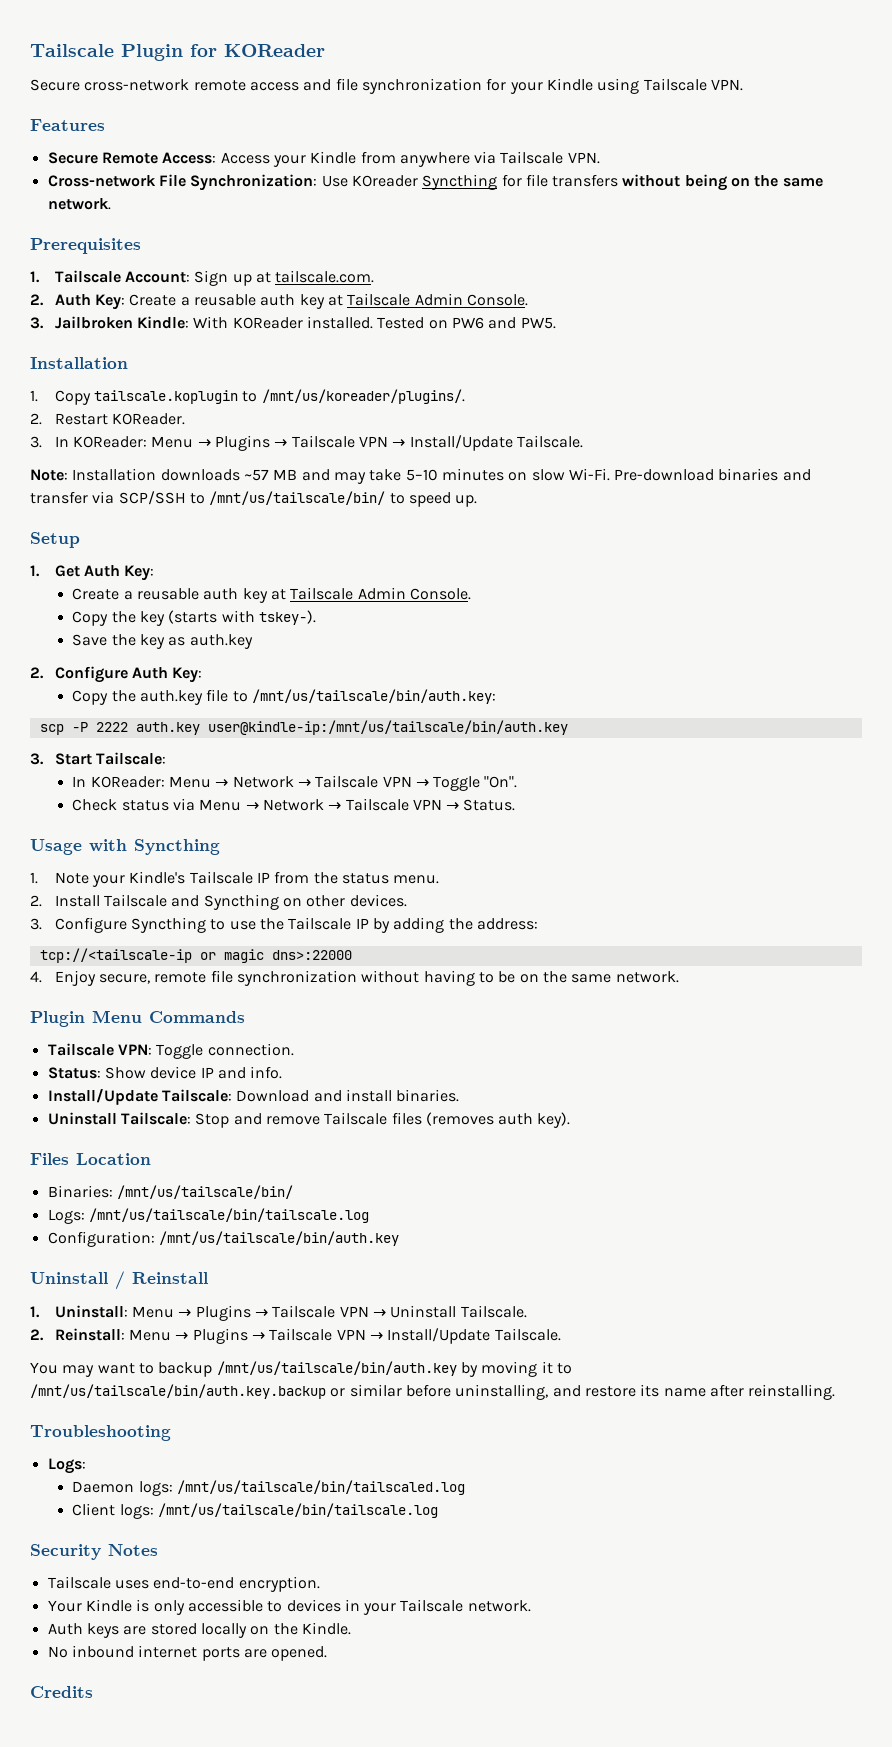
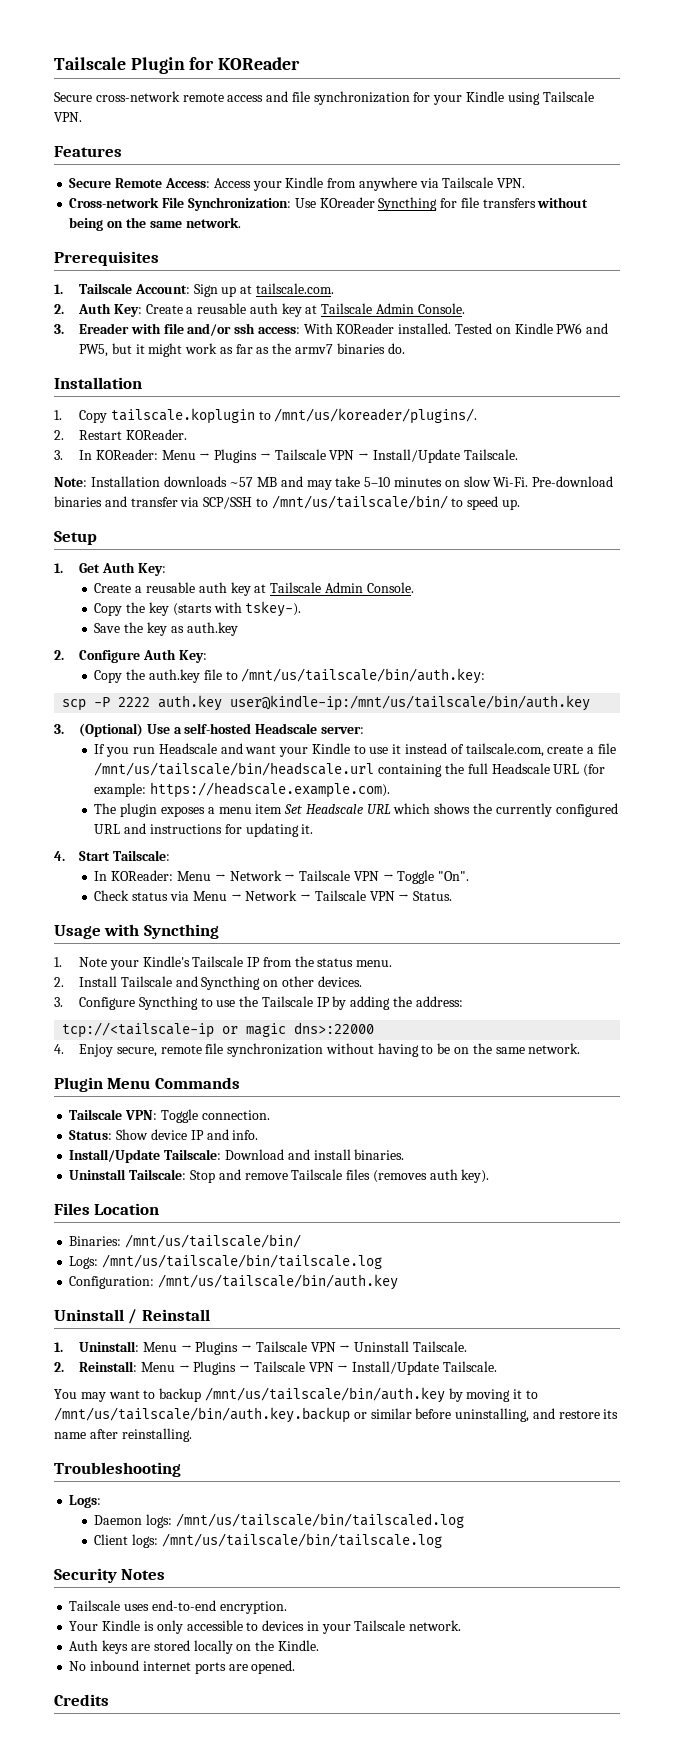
[54,316,189,329] Jailbroken Kindle: -> [78,323,300,336] Ereader with file and/or ssh access:
(448, 324) none -> [514,323,553,334] Kindle
[520,317,556,329] PW5. -> [78,343,405,357] PW5, but it might work as far as the armv7 binaries do.
(44, 759) none -> [78,723,364,737] [94,743,616,757] [94,762,606,777] [94,782,391,798] [94,803,618,817] [94,823,314,837] [54,851,65,861] (Optional) Use a self-hosted Headscale server: // If you run Headscale and want your Kindle to use it instead of tailscale.com, create a file /mnt/us/tailscale/bin/headscale.url containing the full Headscale URL (for example: https://headscale.example.com). // The plugin exposes a menu item Set Headscale URL which shows the currently configured URL and instructions for updating it. // 4.

